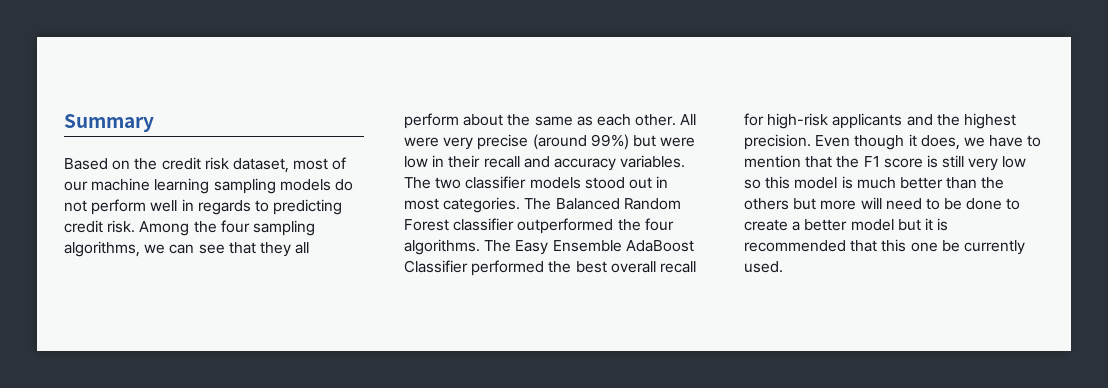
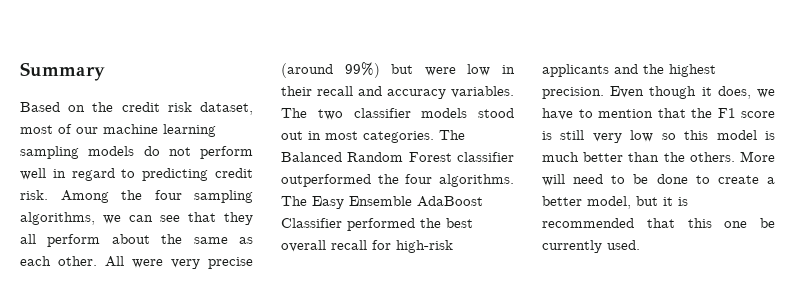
[197,200,251,215] regards -> [71,168,115,181] regard
[744,198,857,210] others but more -> [689,151,775,162] others. More
[850,219,894,231] model -> [587,196,631,209] model,

